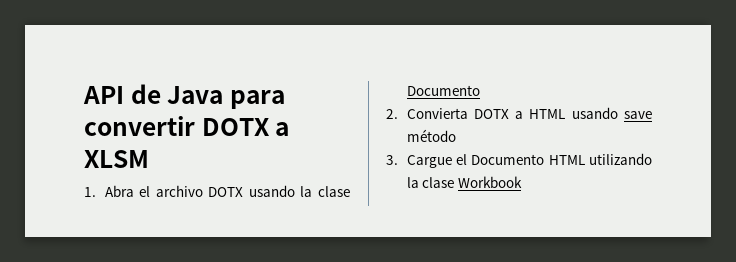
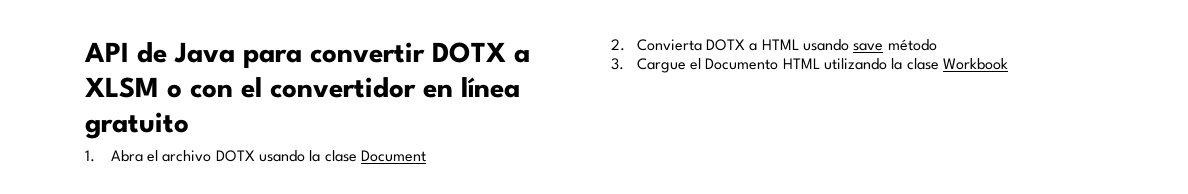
(149, 159) none -> [167,77,520,98] [85,112,189,139] o con el convertidor en línea gratuito
[406,85,480,96] Documento -> [361,150,427,162] Document

